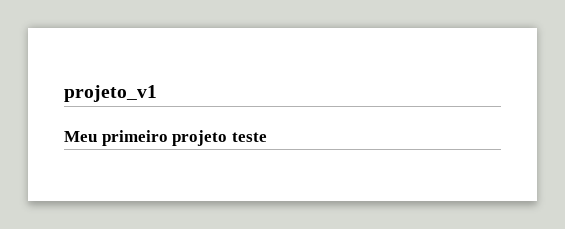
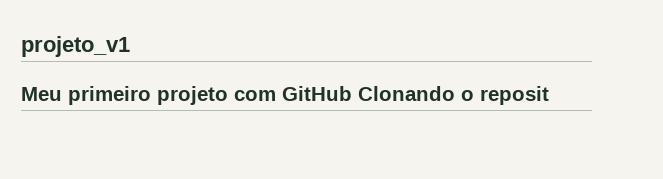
[231,132,267,142] teste -> [234,86,549,105] com GitHub Clonando o reposit

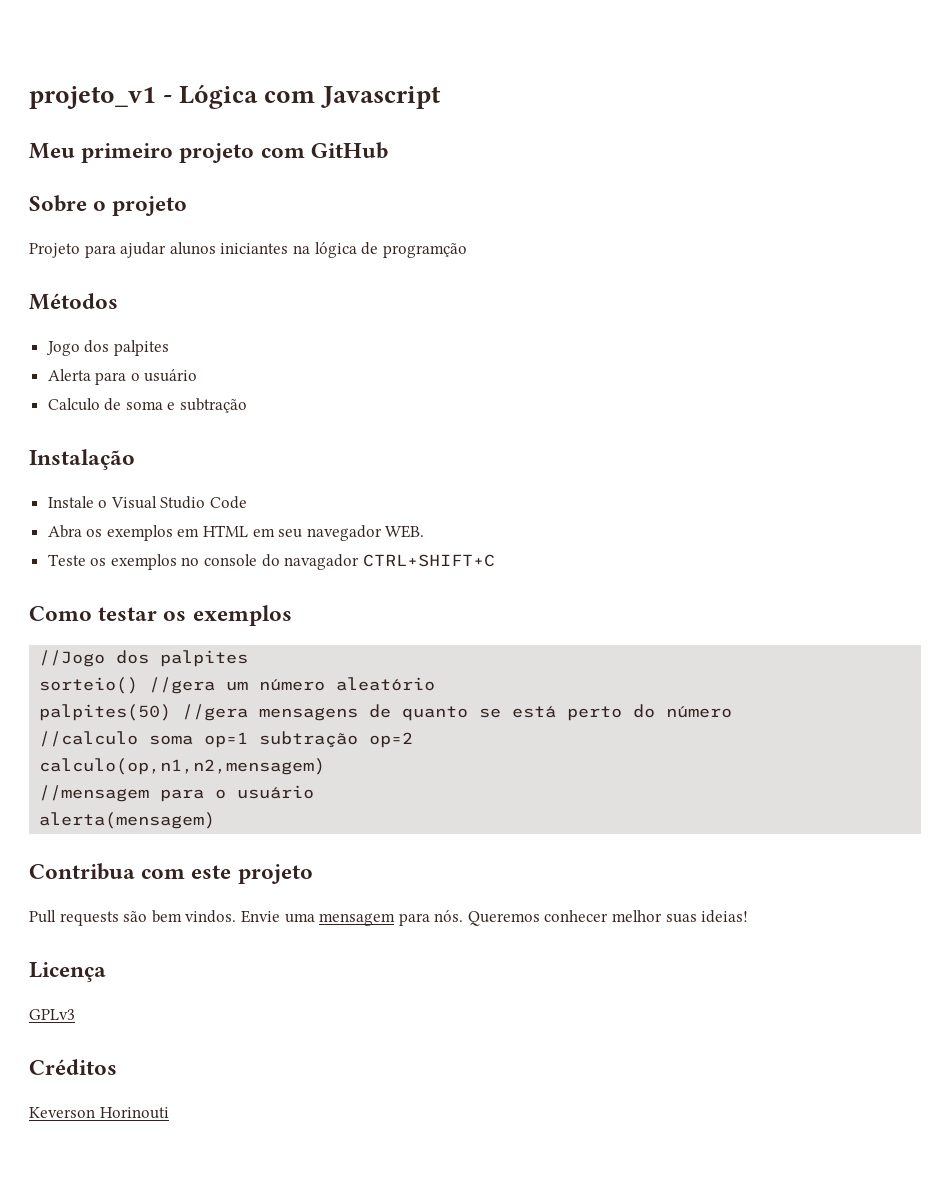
(130, 46) none -> [163,84,441,109] - Lógica com Javascript
[358,86,549,105] Clonando o reposit -> [29,195,188,216] [29,242,467,258] [29,293,118,310] [45,340,169,356] [47,369,198,385] [47,398,248,413] [29,449,135,470] [47,496,248,509] [47,525,425,541] [47,554,495,570] [29,605,292,626] [39,650,249,667] [39,677,436,694] [39,704,733,721] [39,731,414,748] [39,758,326,775] [39,785,315,802] [39,812,216,829] [29,863,313,884] [29,910,749,926] [29,962,106,982] [29,1009,75,1020] [29,1059,117,1075] [29,1107,169,1119] // Sobre o projeto // Projeto para ajudar alunos iniciantes na lógica de programção // Métodos // Jogo dos palpites // Alerta para o usuário // Calculo de soma e subtração // Instalação // Instale o Visual Studio Code // Abra os exemplos em HTML em seu navegador WEB. // Teste os exemplos no console do navagador CTRL+SHIFT+C // Como testar os exemplos // //Jogo dos palpites // sorteio() //gera um número aleatório // palpites(50) //gera mensagens de quanto se está perto do número // //calculo soma op=1 subtração op=2 // calculo(op,n1,n2,mensagem) // //mensagem para o usuário // alerta(mensagem) // Contribua com este projeto // Pull requests são bem vindos. Envie uma mensagem para nós. Queremos conhecer melhor suas ideias! // Licença // GPLv3 // Créditos // Keverson Horinouti

